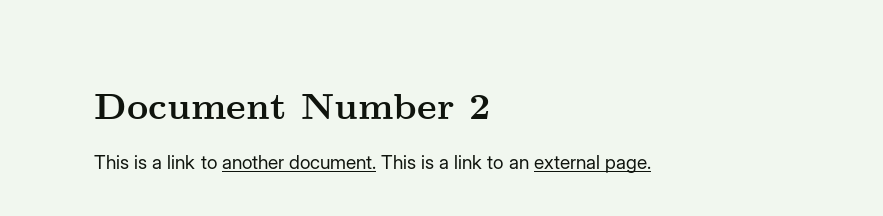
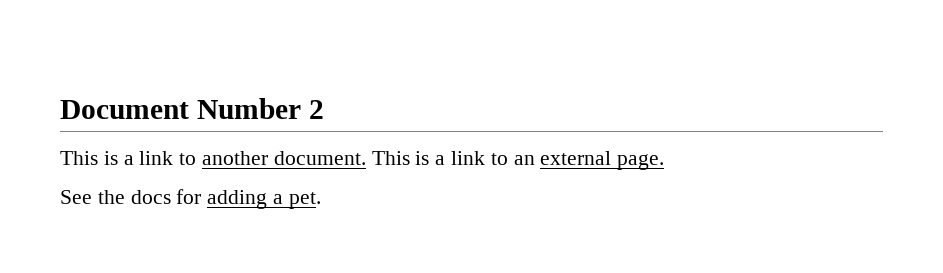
(651, 166) none -> [60,189,321,209] // See the docs for adding a pet.

